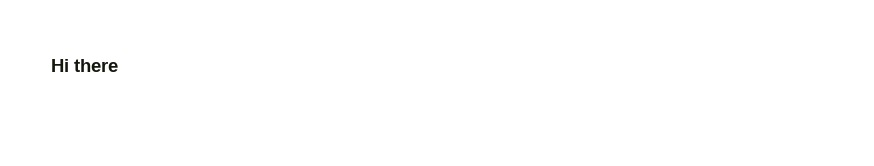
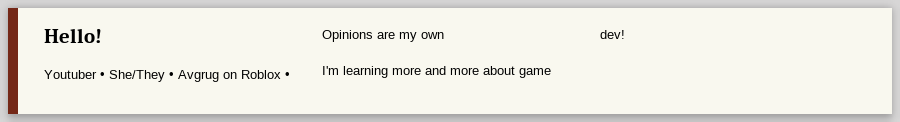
[51,59,118,72] Hi there -> [44,28,102,43] [44,70,290,82] [322,30,444,42] [322,66,551,78] [600,30,625,39] Hello! // Youtuber • She/They • Avgrug on Roblox • Opinions are my own // I'm learning more and more about game dev!

